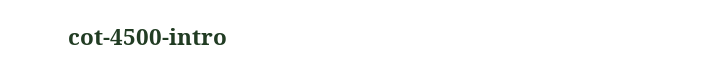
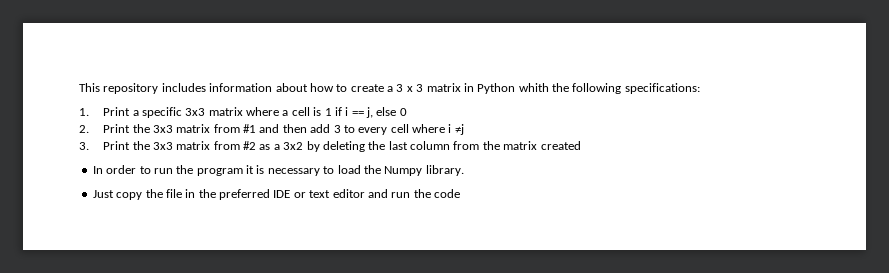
[68,28,227,45] cot-4500-intro -> [79,83,700,94] [79,107,407,118] [79,124,464,135] [79,141,581,152] [92,165,464,176] [92,189,460,200] This repository includes information about how to create a 3 x 3 matrix in Python whith the following specifications: // 1. Print a specific 3x3 matrix where a cell is 1 if i == j, else 0 // 2. Print the 3x3 matrix from #1 and then add 3 to every cell where i ≠j // 3. Print the 3x3 matrix from #2 as a 3x2 by deleting the last column from the matrix created // In order to run the program it is necessary to load the Numpy library. // Just copy the file in the preferred IDE or text editor and run the code

